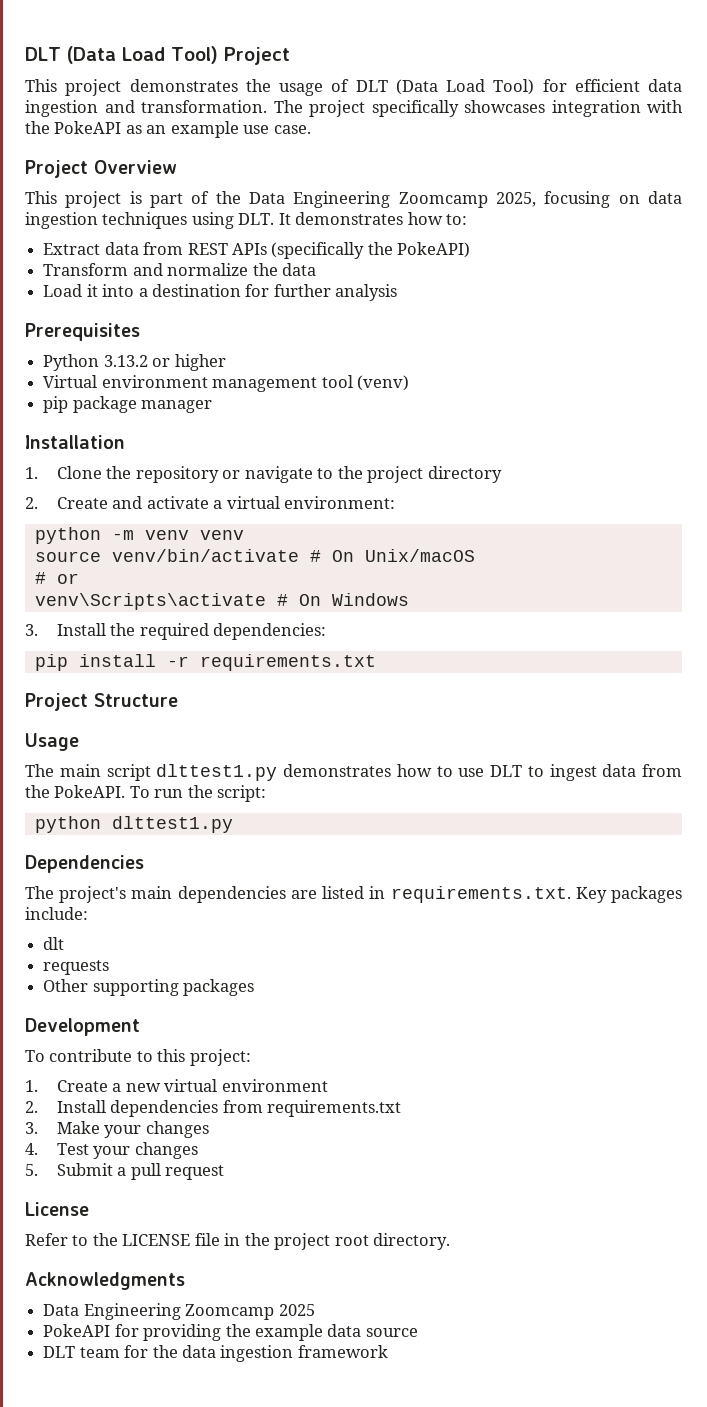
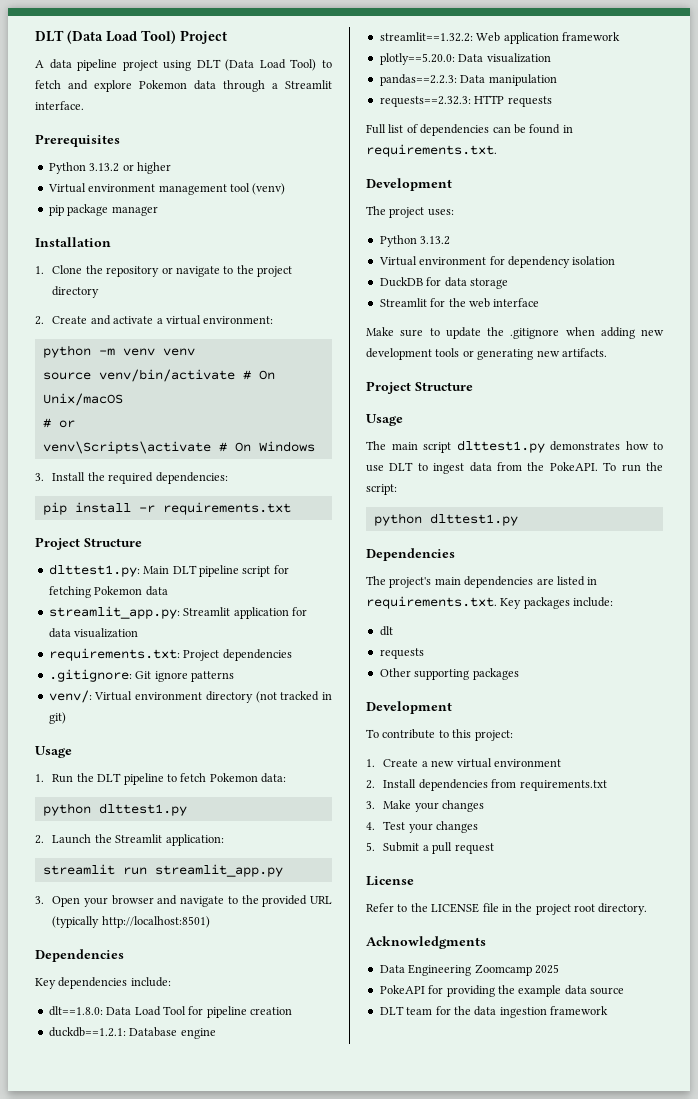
[25,79,682,96] [25,100,683,117] [25,121,311,138] [25,160,177,178] [25,191,682,208] [25,212,468,229] [43,242,471,259] [43,263,316,276] [43,284,398,301] This project demonstrates the usage of DLT (Data Load Tool) for efficient data ingestion and transformation. The project specifically showcases integration with the PokeAPI as an example use case. // Project Overview // This project is part of the Data Engineering Zoomcamp 2025, focusing on data ingestion techniques using DLT. It demonstrates how to: // Extract data from REST APIs (specifically the PokeAPI) // Transform and normalize the data // Load it into a destination for further analysis -> [35,59,332,71] [35,80,332,92] [35,101,84,110] A data pipeline project using DLT (Data Load Tool) to fetch and explore Pokemon data through a Streamlit interface.
(178, 700) none -> [48,564,289,577] [48,586,168,598] [48,606,307,619] [48,628,139,638] [48,648,292,661] [48,669,234,682] [48,690,333,703] [48,712,66,724] [35,746,72,758] [35,773,287,785] [42,803,187,816] [35,834,224,846] [42,864,283,877] [35,895,333,907] [52,916,210,928] [35,949,124,962] [35,977,171,989] [48,1006,292,1018] [48,1027,216,1039] [379,32,620,44] [379,53,551,65] [379,74,557,86] [379,95,552,107] [366,124,573,136] [366,144,497,157] [366,178,452,191] [366,206,454,218] [379,235,451,247] [378,256,616,268] [379,277,508,289] [379,298,540,308] [366,327,664,339] [366,348,607,360] [366,381,473,394] // dlttest1.py: Main DLT pipeline script for fetching Pokemon data // streamlit_app.py: Streamlit application for data visualization // requirements.txt: Project dependencies // .gitignore: Git ignore patterns // venv/: Virtual environment directory (not tracked in git) // Usage // 1. Run the DLT pipeline to fetch Pokemon data: // python dlttest1.py // 2. Launch the Streamlit application: // streamlit run streamlit_app.py // 3. Open your browser and navigate to the provided URL (typically http://localhost:8501) // Dependencies // Key dependencies include: // dlt==1.8.0: Data Load Tool for pipeline creation // duckdb==1.2.1: Database engine // streamlit==1.32.2: Web application framework // plotly==5.20.0: Data visualization // pandas==2.2.3: Data manipulation // requests==2.32.3: HTTP requests // Full list of dependencies can be found in requirements.txt. // Development // The project uses: // Python 3.13.2 // Virtual environment for dependency isolation // DuckDB for data storage // Streamlit for the web interface // Make sure to update the .gitignore when adding new development tools or generating new artifacts. // Project Structure

